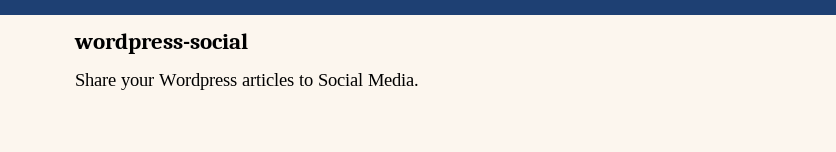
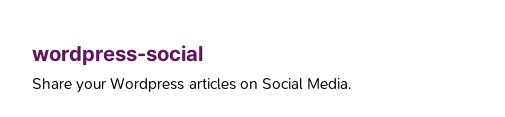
[299,75,313,86] to -> [239,81,258,89] on

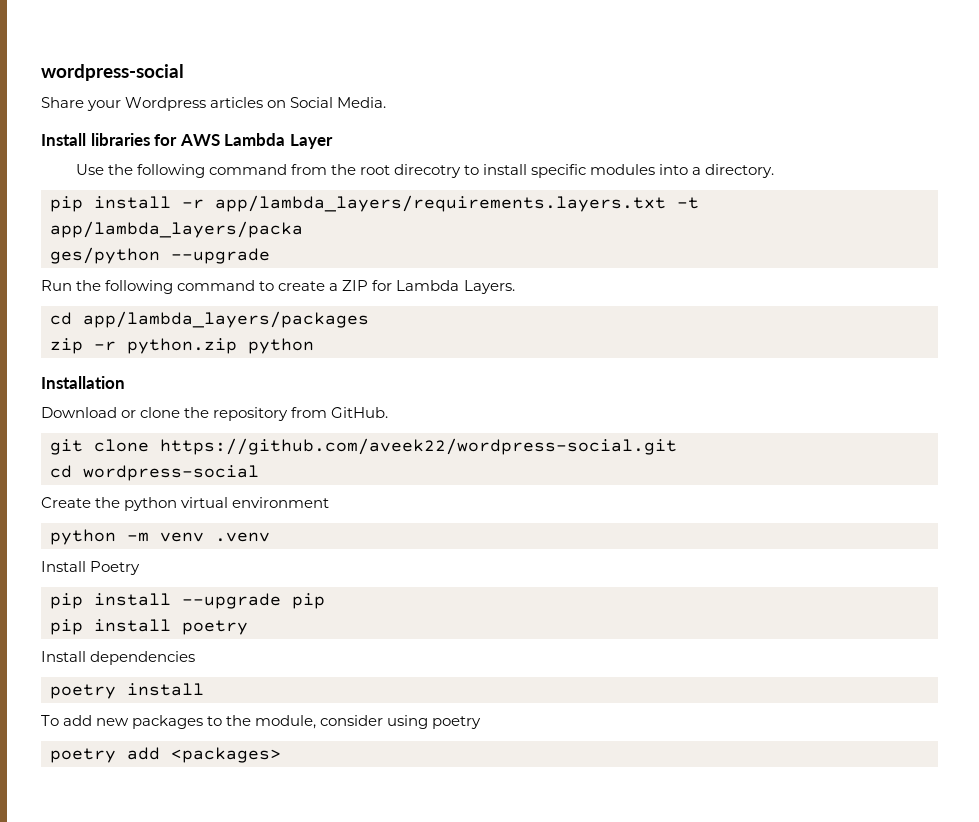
(353, 83) none -> [41,133,333,149] [75,164,775,178] [50,195,699,212] [50,221,303,238] [50,247,270,264] [41,280,515,294] [50,311,369,328] [50,338,314,354] [41,376,125,389] [41,407,389,421] [50,438,677,455] [50,465,259,481] [41,497,330,511] [50,529,270,545] [41,561,141,575] [50,593,325,609] [50,619,248,635] [41,651,196,665] [50,683,204,699] [41,715,482,729] [50,747,281,763] // Install libraries for AWS Lambda Layer // Use the following command from the root direcotry to install specific modules into a directory. // pip install -r app/lambda_layers/requirements.layers.txt -t app/lambda_layers/packa // ges/python --upgrade // Run the following command to create a ZIP for Lambda Layers. // cd app/lambda_layers/packages // zip -r python.zip python // Installation // Download or clone the repository from GitHub. // git clone https://github.com/aveek22/wordpress-social.git // cd wordpress-social // Create the python virtual environment // python -m venv .venv // Install Poetry // pip install --upgrade pip // pip install poetry // Install dependencies // poetry install // To add new packages to the module, consider using poetry // poetry add <packages>

